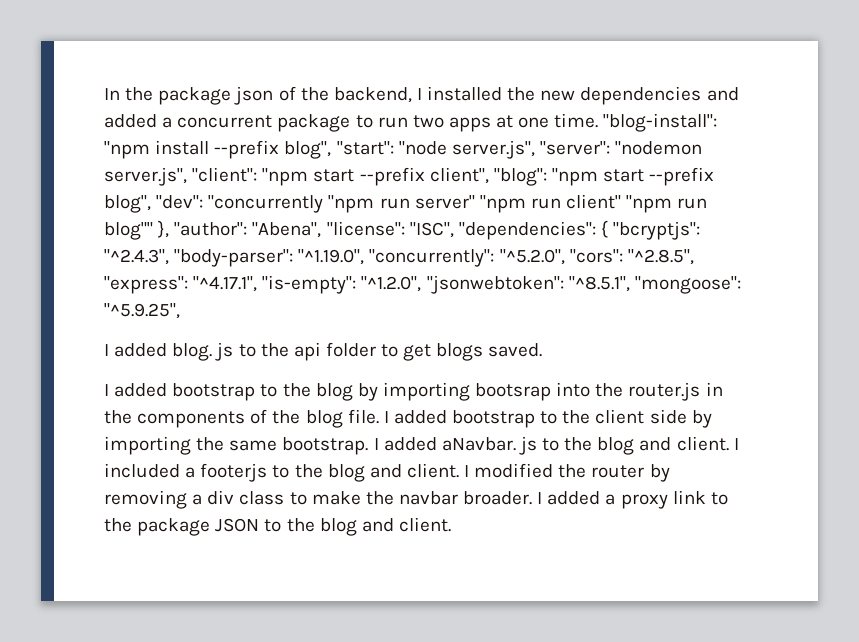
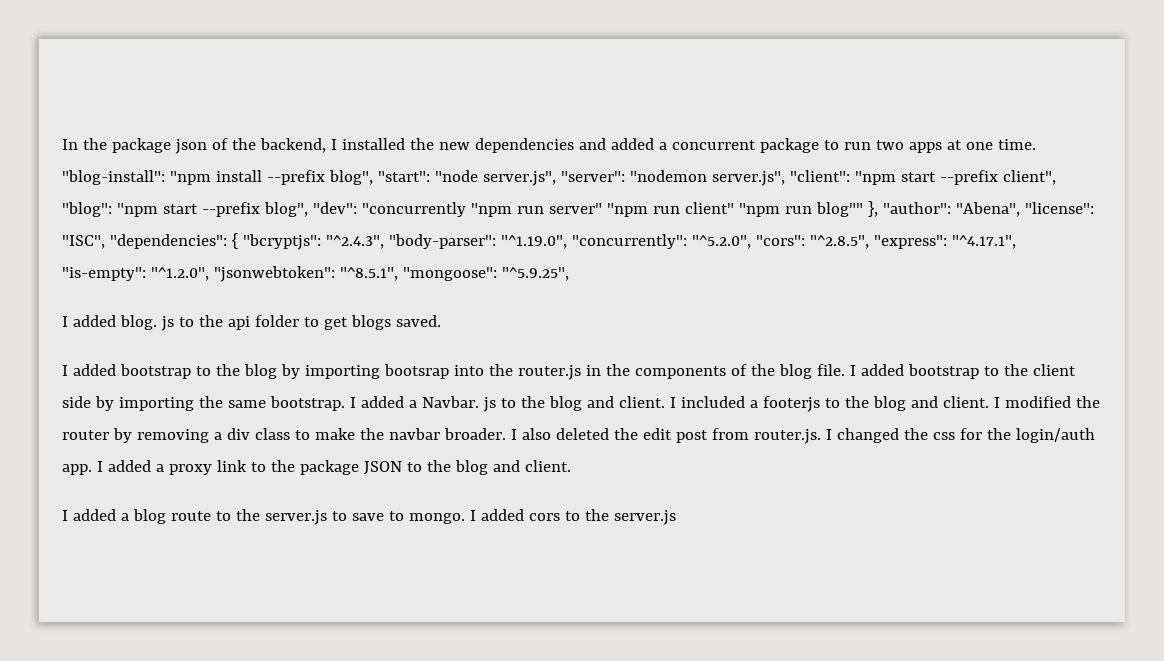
[441,437,516,451] aNavbar. -> [408,396,479,408] a Navbar.
(543, 498) none -> [521,428,1095,444] [62,461,103,475] also deleted the edit post from router.js. I changed the css for the login/auth app. I
(451, 524) none -> [62,509,676,525] // I added a blog route to the server.js to save to mongo. I added cors to the server.js

